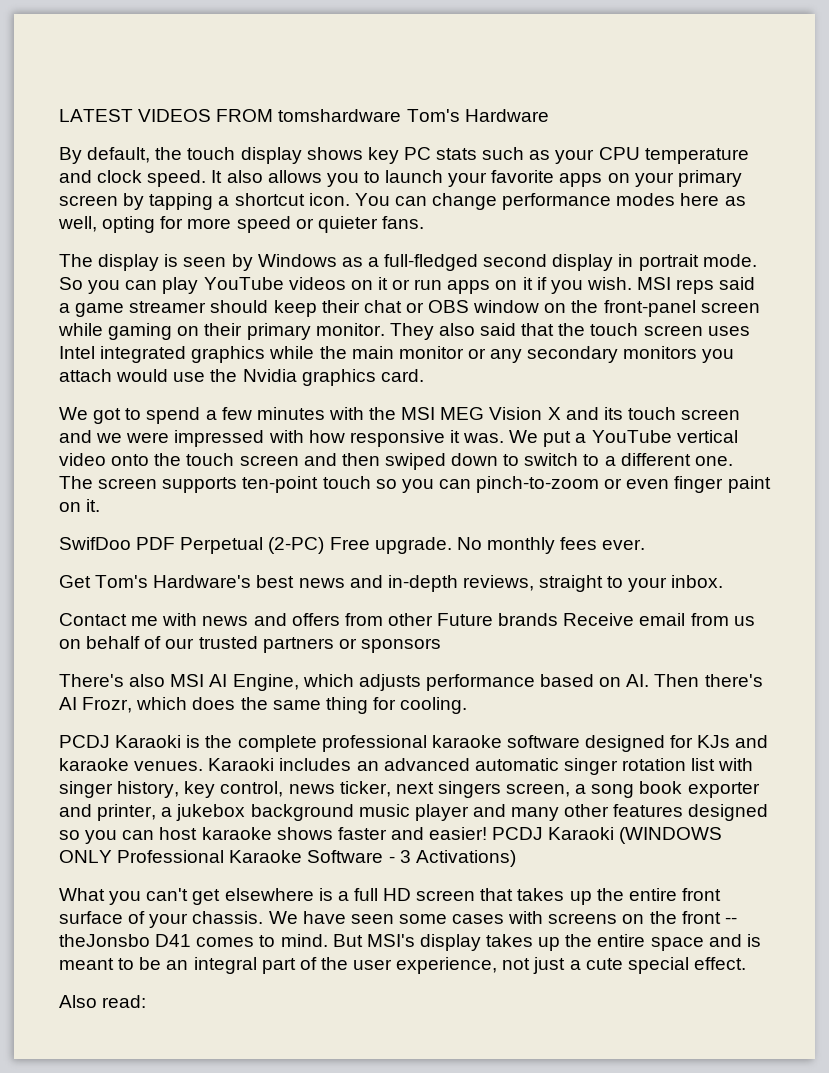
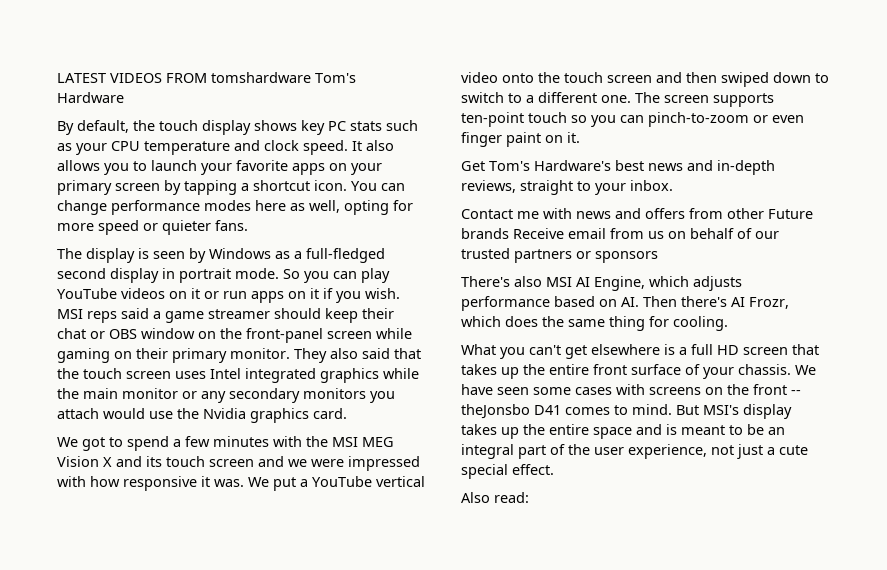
[59,537,646,554] // SwifDoo PDF Perpetual (2-PC) Free upgrade. No monthly fees ever. -> (580, 137) none
[59,735,769,752] [59,758,754,775] [59,781,760,798] [59,804,769,821] [59,827,723,844] [59,850,516,867] // PCDJ Karaoki is the complete professional karaoke software designed for KJs and karaoke venues. Karaoki includes an advanced automatic singer rotation list with singer history, key control, news ticker, next singers screen, a song book exporter and printer, a jukebox background music player and many other features designed so you can host karaoke shows faster and easier! PCDJ Karaoki (WINDOWS ONLY Professional Karaoke Software - 3 Activations) -> (728, 323) none

